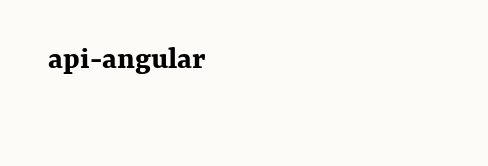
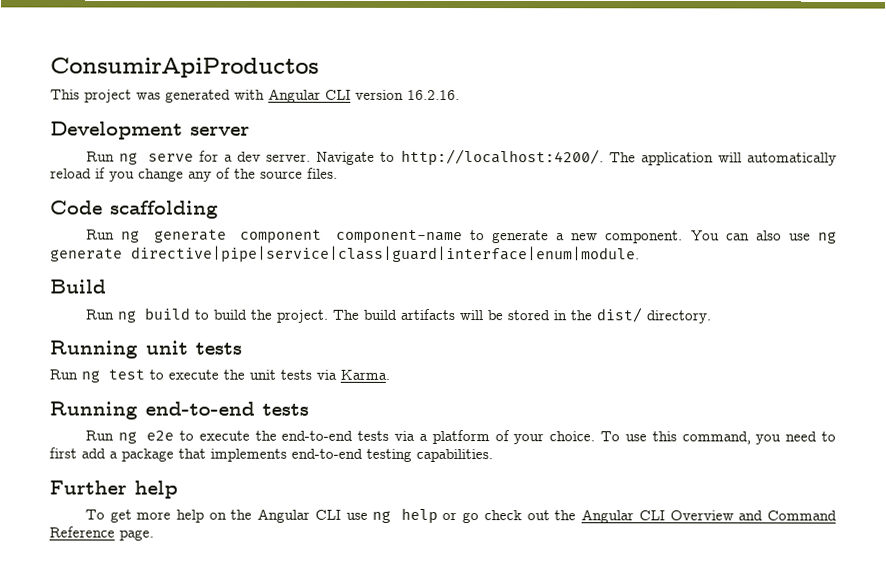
[48,47,206,74] api-angular -> [50,57,319,78] [50,88,460,103] [50,121,250,140] [85,148,838,166] [50,167,338,182] [50,200,219,219] [85,229,838,244] [50,245,640,263] [49,279,107,294] [84,307,711,324] [49,340,242,359] [49,369,390,383] [49,401,309,420] [84,429,836,445] [49,447,493,463] [49,480,178,499] [84,507,838,524] [49,526,154,541] ConsumirApiProductos // This project was generated with Angular CLI version 16.2.16. // Development server // Run ng serve for a dev server. Navigate to http://localhost:4200/. The application will automatically reload if you change any of the source files. // Code scaffolding // Run ng generate component component-name to generate a new component. You can also use ng generate directive|pipe|service|class|guard|interface|enum|module. // Build // Run ng build to build the project. The build artifacts will be stored in the dist/ directory. // Running unit tests // Run ng test to execute the unit tests via Karma. // Running end-to-end tests // Run ng e2e to execute the end-to-end tests via a platform of your choice. To use this command, you need to first add a package that implements end-to-end testing capabilities. // Further help // To get more help on the Angular CLI use ng help or go check out the Angular CLI Overview and Command Reference page.

